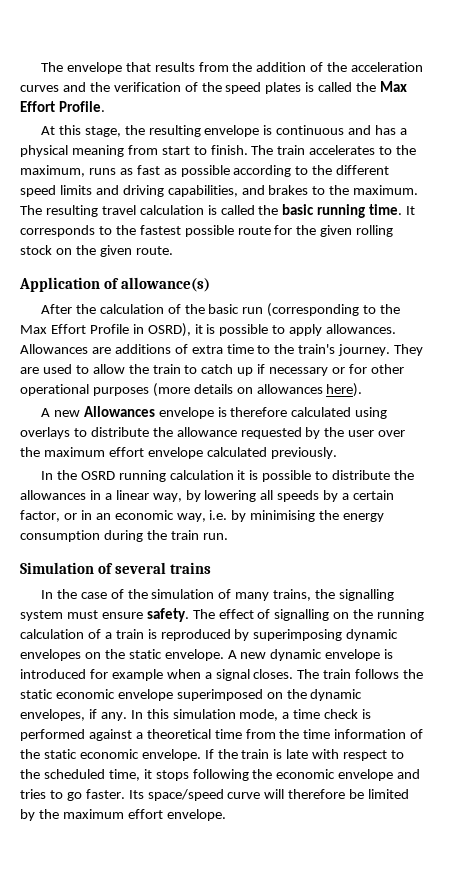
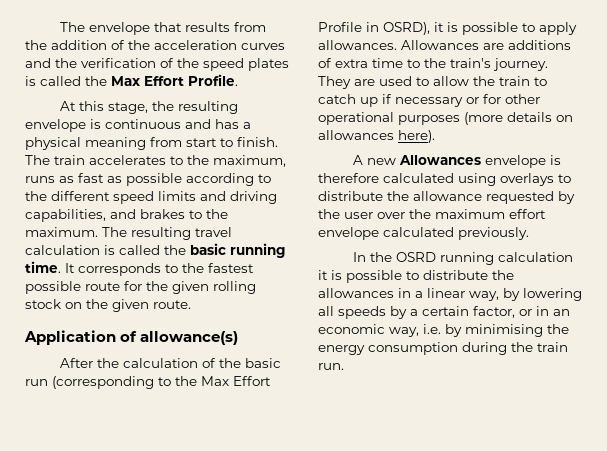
[20,562,211,574] [40,589,395,601] [20,608,425,622] [20,629,399,641] [20,649,394,661] [20,669,424,681] [20,689,363,701] [20,709,372,721] [20,729,424,741] [20,749,405,761] [20,769,421,781] [20,789,410,801] [20,809,226,821] // Simulation of several trains // In the case of the simulation of many trains, the signalling system must ensure safety. The effect of signalling on the running calculation of a train is reproduced by superimposing dynamic envelopes on the static envelope. A new dynamic envelope is introduced for example when a signal closes. The train follows the static economic envelope superimposed on the dynamic envelopes, if any. In this simulation mode, a time check is performed against a theoretical time from the time information of the static economic envelope. If the train is late with respect to the scheduled time, it stops following the economic envelope and tries to go faster. Its space/speed curve will therefore be limited by the maximum effort envelope. -> (344, 366) none

